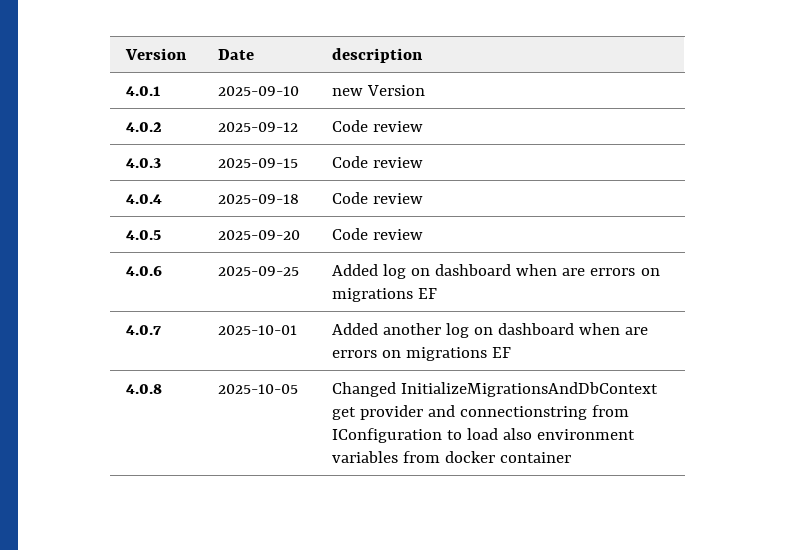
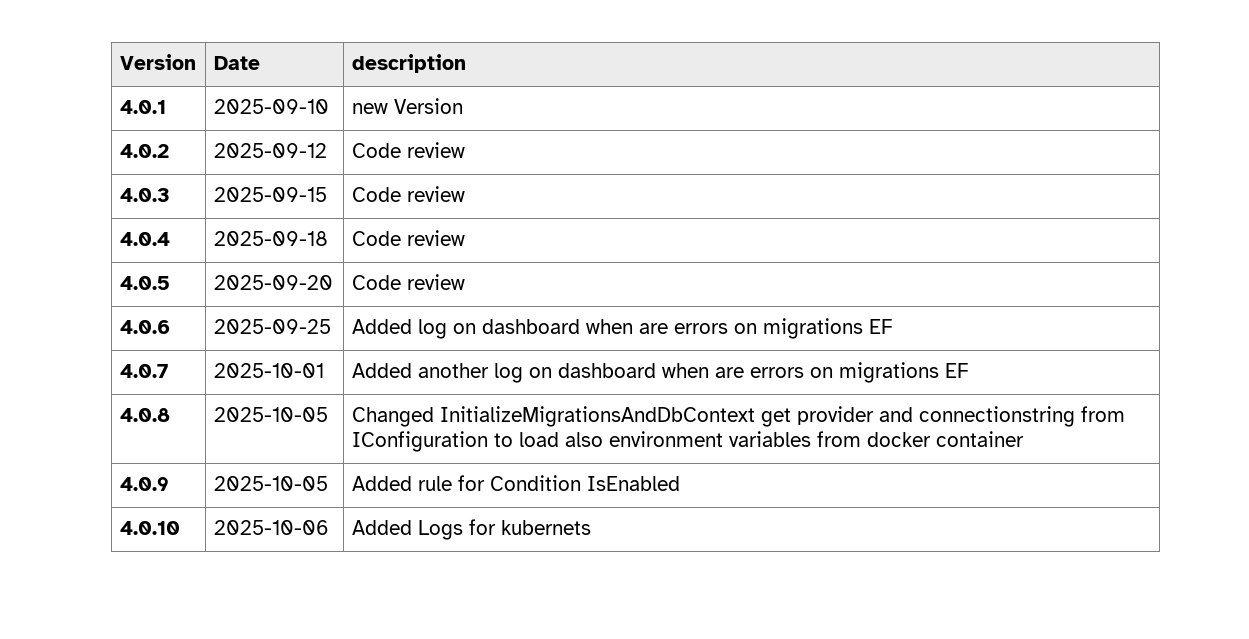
(572, 457) none -> [119,477,169,491] [213,476,328,491] [351,475,680,491] [119,521,180,535] [213,520,329,535] [351,519,591,540] // 4.0.9 | 2025-10-05 | Added rule for Condition IsEnabled // 4.0.10 | 2025-10-06 | Added Logs for kubernets

